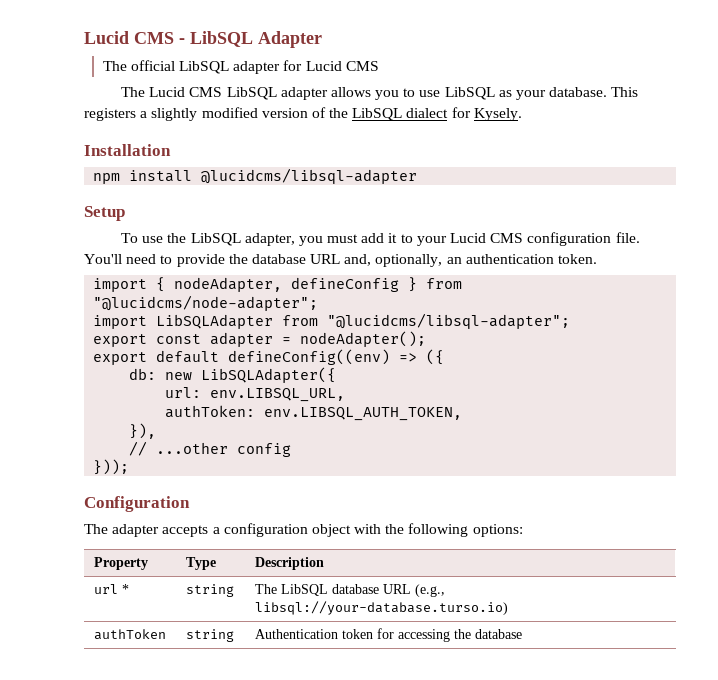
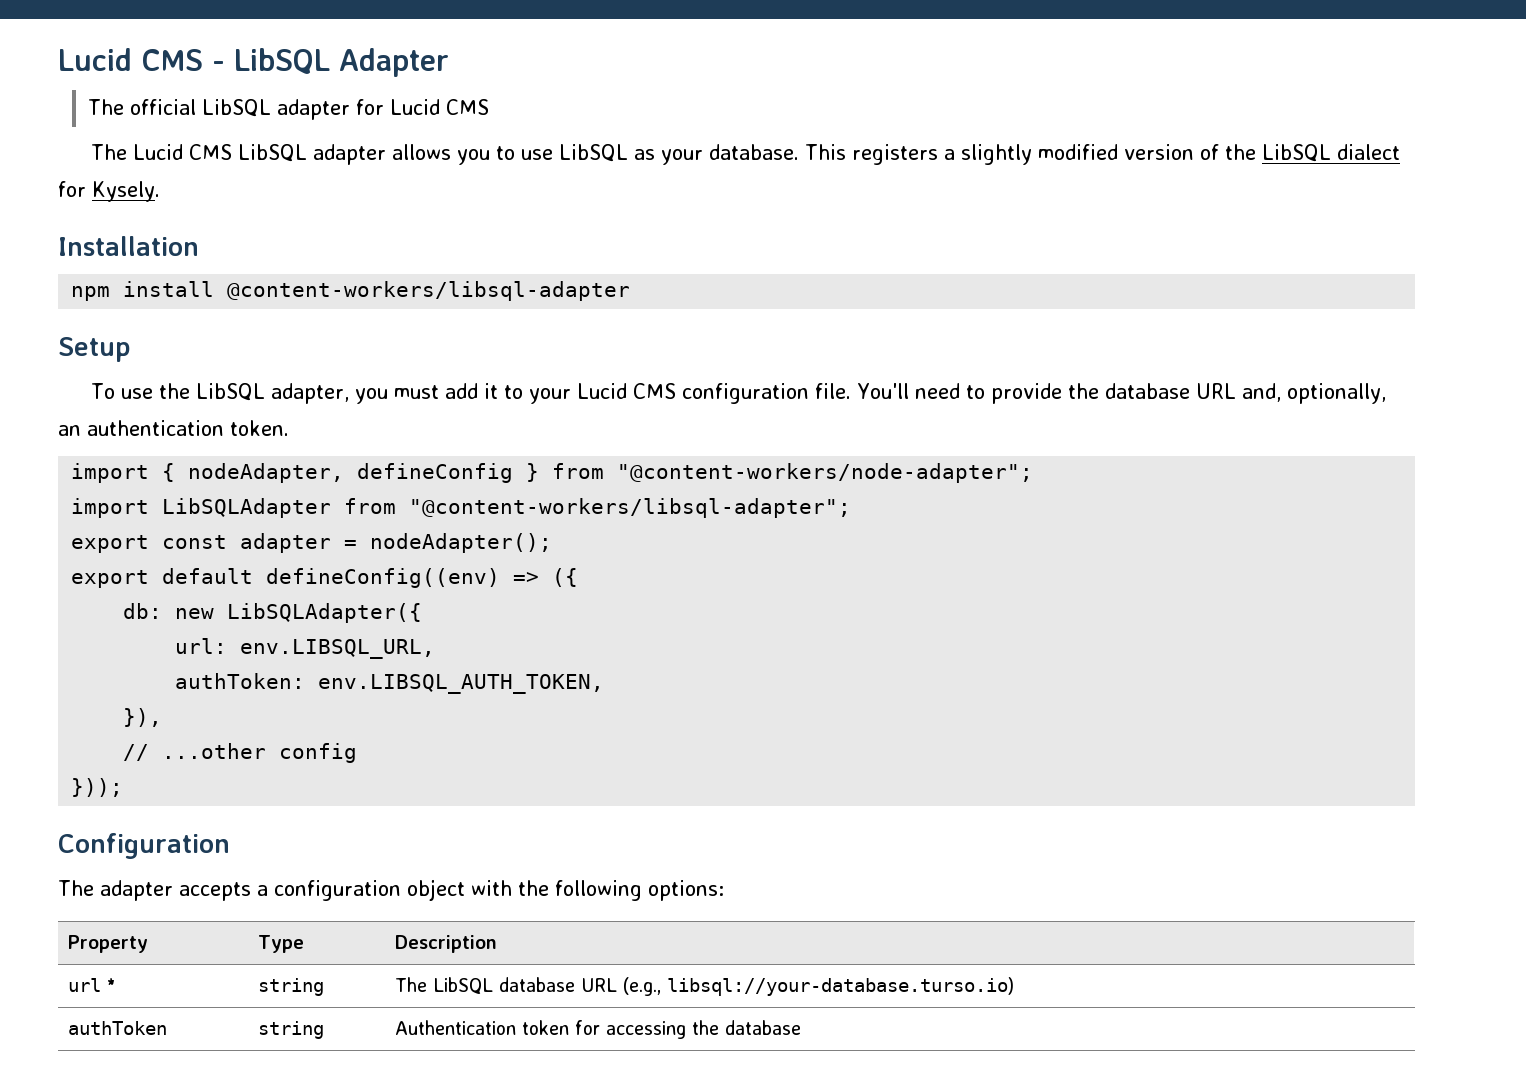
[201,168,418,184] @lucidcms/libsql-adapter -> [227,281,631,301] @content-workers/libsql-adapter
[93,295,319,311] "@lucidcms/node-adapter"; -> [617,463,1034,483] "@content-workers/node-adapter";
[327,313,571,329] "@lucidcms/libsql-adapter"; -> [409,498,852,518] "@content-workers/libsql-adapter";

